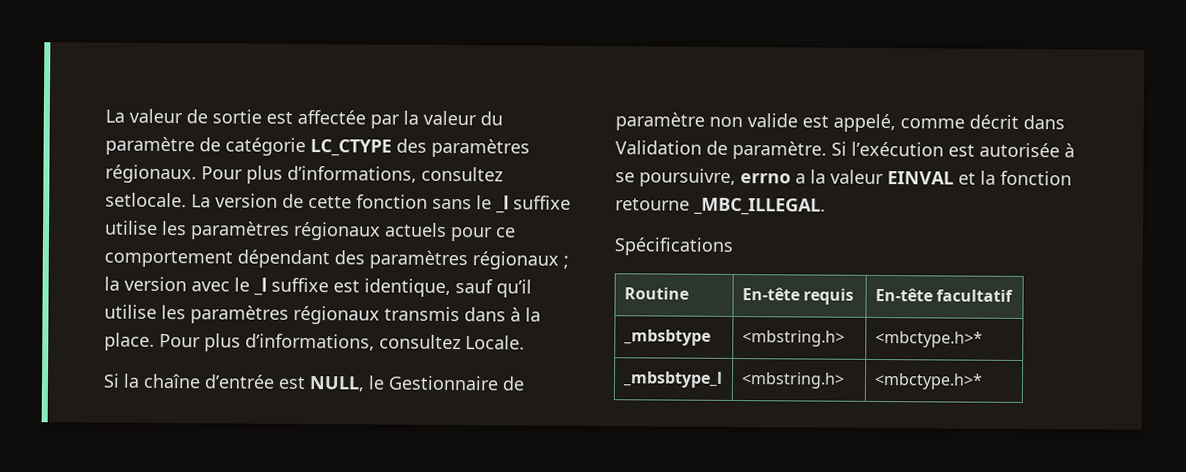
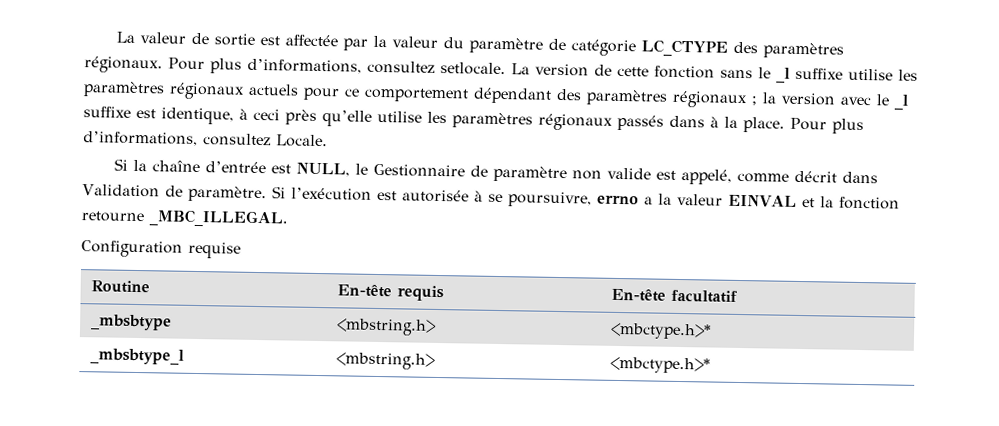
[455,279,532,298] [104,304,460,325] sauf qu’il utilise les paramètres régionaux transmis -> [239,108,664,131] à ceci près qu’elle utilise les paramètres régionaux passés
[614,237,733,256] Spécifications -> [81,240,241,259] Configuration requise

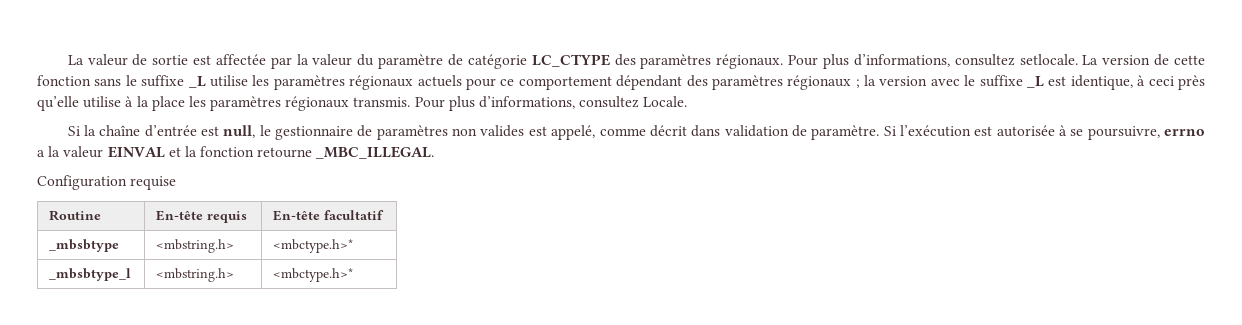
[776,67,843,83] _l suffixe -> [141,75,206,88] suffixe _L
[894,94,909,110] [83,106,131,118] _l suffixe -> [979,75,1045,88] suffixe _L
[427,111,785,133] les paramètres régionaux passés dans à la place. -> [125,96,411,111] à la place les paramètres régionaux transmis.
[296,162,652,183] NULL, le Gestionnaire de paramètre non valide -> [223,125,525,140] null, le gestionnaire de paramètres non valides
[82,184,160,198] Validation -> [724,125,789,137] validation

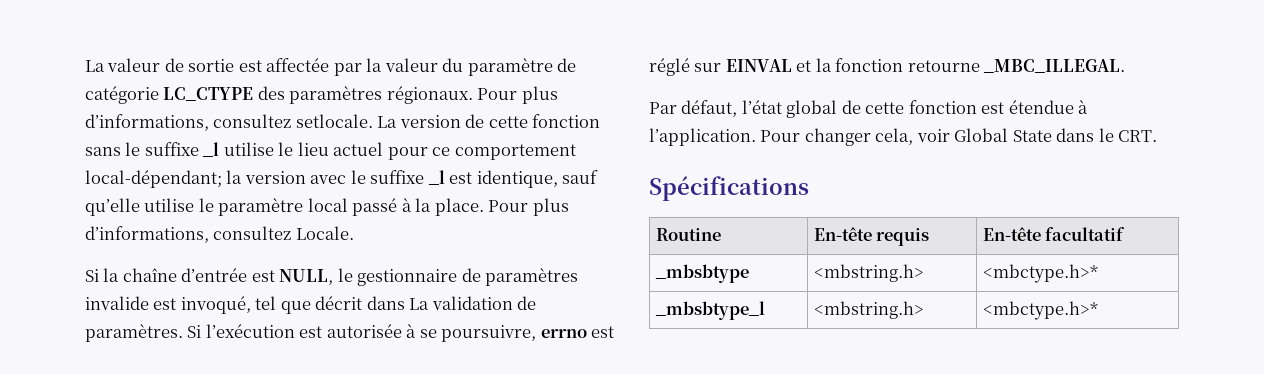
[188,75,860,90] _L utilise les paramètres régionaux actuels pour ce comportement dépendant des paramètres régionaux ; -> [202,142,576,160] [85,170,222,188] _l utilise le lieu actuel pour ce comportement local-dépendant;
[1027,76,1045,88] _L -> [427,170,445,185] _l
[1137,75,1205,90] [37,96,411,111] à ceci près qu’elle utilise à la place les paramètres régionaux transmis. -> [562,170,599,184] [85,198,484,216] sauf qu’elle utilise le paramètre local passé à la place.
[223,125,256,138] null, -> [279,269,334,285] NULL,
[452,125,646,140] non valides est appelé, comme -> [85,296,311,314] invalide est invoqué, tel que
(721, 131) none -> [409,298,430,310] La
[811,125,880,140] paramètre. -> [85,324,183,342] paramètres.
[37,146,104,158] a la valeur -> [591,326,615,338] [649,58,722,76] est réglé sur
[37,175,177,190] Configuration requise -> [649,100,1089,118] [649,128,1158,146] [649,176,809,201] Par défaut, l’état global de cette fonction est étendue à l’application. Pour changer cela, voir Global State dans le CRT. // Spécifications

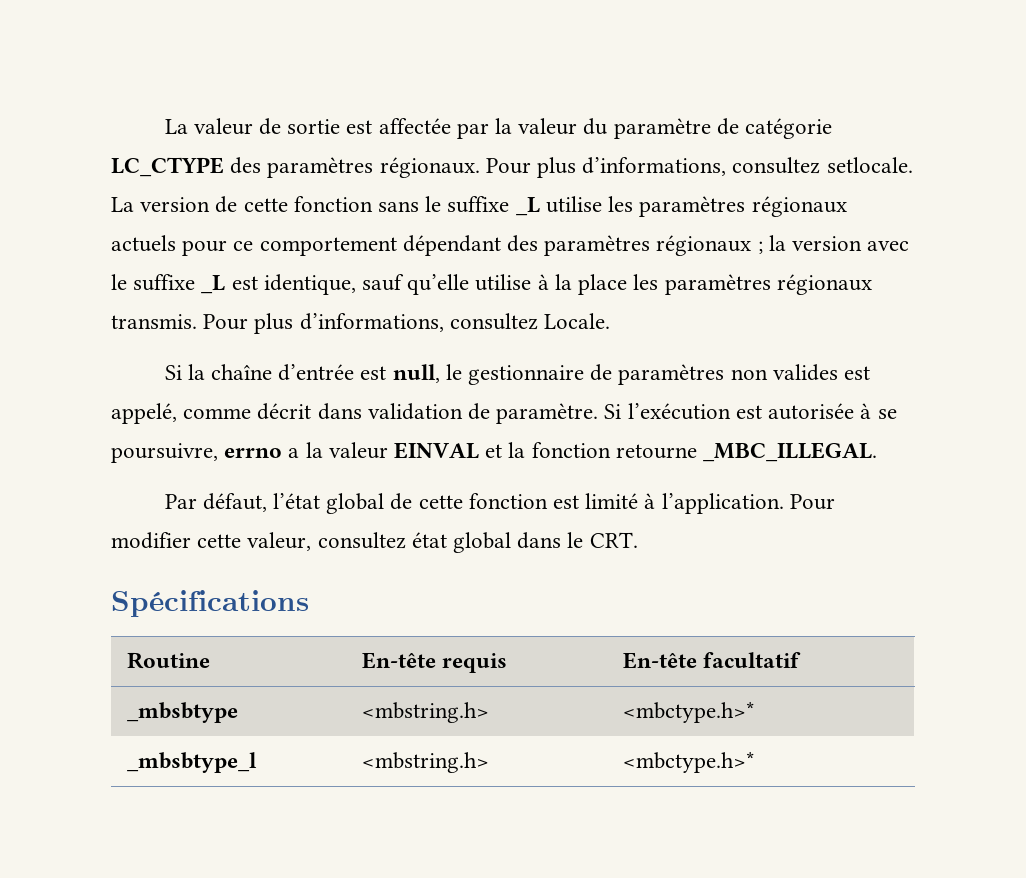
[202,142,576,160] [85,170,222,188] _l utilise le lieu actuel pour ce comportement local-dépendant; -> [515,196,847,217] [111,235,763,256] _L utilise les paramètres régionaux actuels pour ce comportement dépendant des paramètres régionaux ;
[427,170,445,185] _l -> [201,275,226,294] _L
[198,198,484,216] le paramètre local passé à la place. -> [537,274,872,295] [111,314,197,329] à la place les paramètres régionaux transmis.
[279,269,334,285] NULL, -> [392,364,440,383] null,
[85,296,311,314] invalide est invoqué, tel que -> [730,364,871,381] [111,403,252,424] non valides est appelé, comme
[409,298,430,310] La -> (362, 411) none
[85,324,183,342] paramètres. -> [496,403,599,424] paramètre.
[591,326,615,338] [649,58,722,76] est réglé sur -> [288,442,388,459] a la valeur
[1008,100,1074,114] étendue -> [585,493,639,509] limité
[804,128,1052,146] changer cela, voir Global State -> [111,532,512,553] modifier cette valeur, consultez état global

